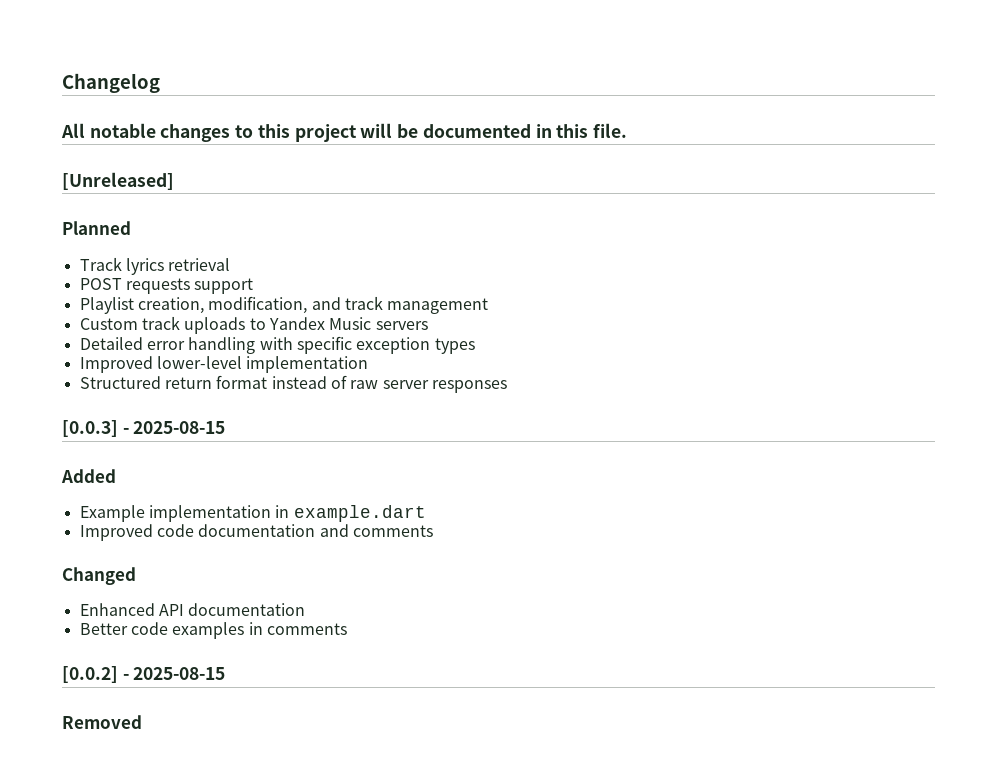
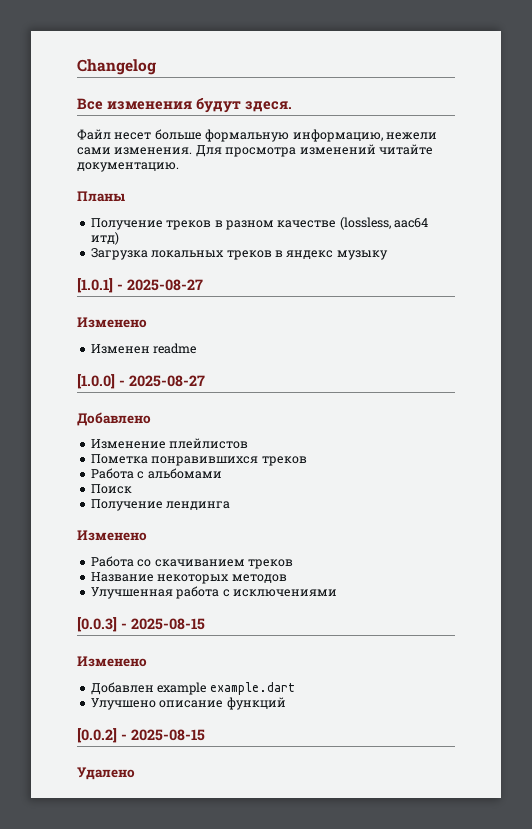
[61,123,627,142] [62,172,174,190] [62,221,131,235] [79,257,231,275] [79,278,254,294] [79,296,489,314] [79,316,428,334] [79,336,475,354] [79,356,369,373] [79,375,507,393] [62,420,226,437] [61,469,116,483] [79,505,426,522] [79,524,433,541] [62,567,136,585] [79,603,306,616] [79,622,347,639] All notable changes to this project will be documented in this file. // [Unreleased] // Planned // Track lyrics retrieval // POST requests support // Playlist creation, modification, and track management // Custom track uploads to Yandex Music servers // Detailed error handling with specific exception types // Improved lower-level implementation // Structured return format instead of raw server responses // [0.0.3] - 2025-08-15 // Added // Example implementation in example.dart // Improved code documentation and comments // Changed // Enhanced API documentation // Better code examples in comments -> [77,97,292,113] [77,129,437,142] [77,144,433,157] [77,162,179,172] [77,191,125,202] [90,217,428,230] [90,232,119,245] [90,248,388,260] [77,278,203,293] [77,317,147,328] [90,343,197,354] [77,374,205,389] [77,412,151,426] [90,438,249,449] [90,454,307,466] [90,468,222,479] [90,484,132,494] [90,499,231,511] [77,530,147,541] [90,556,293,569] [90,572,287,584] [90,586,337,599] [77,617,205,632] [77,656,147,667] [90,682,295,695] [90,697,286,710] Все изменения будут здеся. // Файл несет больше формальную информацию, нежели сами изменения. Для просмотра изменений читайте документацию. // Планы // Получение треков в разном качестве (lossless, aac64 итд) // Загрузка локальных треков в яндекс музыку // [1.0.1] - 2025-08-27 // Изменено // Изменен readme // [1.0.0] - 2025-08-27 // Добавлено // Изменение плейлистов // Пометка понравившихся треков // Работа с альбомами // Поиск // Получение лендинга // Изменено // Работа со скачиванием треков // Название некоторых методов // Улучшенная работа с исключениями // [0.0.3] - 2025-08-15 // Изменено // Добавлен example example.dart // Улучшено описание функций
[62,715,142,729] Removed -> [77,767,135,780] Удалено

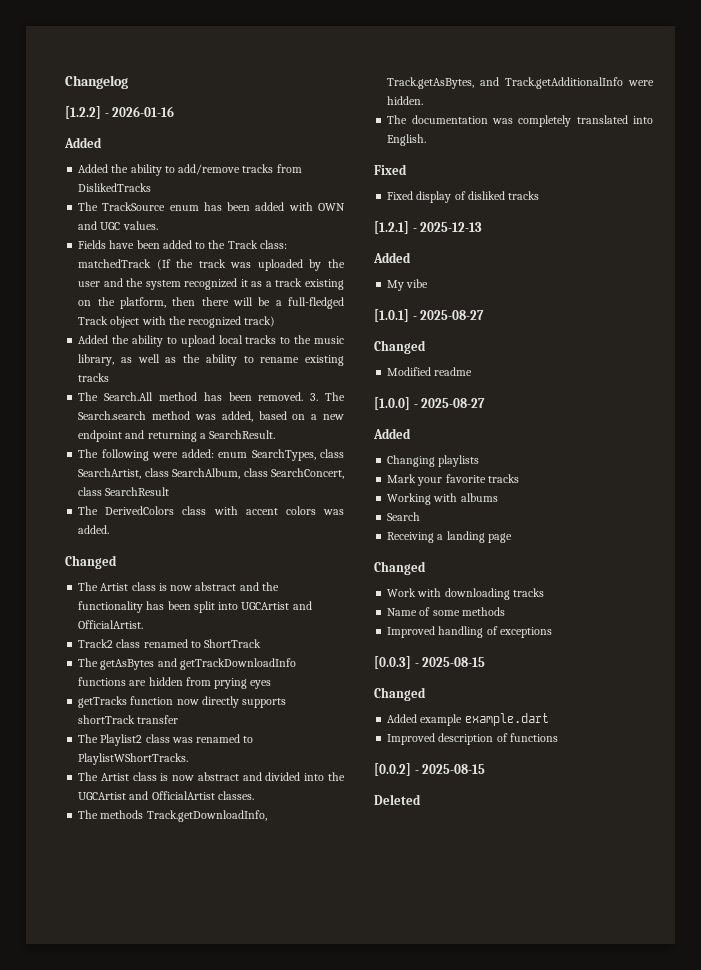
[77,97,292,113] [77,129,437,142] [77,144,433,157] [77,162,179,172] [77,191,125,202] [90,217,428,230] [90,232,119,245] [90,248,388,260] Все изменения будут здеся. // Файл несет больше формальную информацию, нежели сами изменения. Для просмотра изменений читайте документацию. // Планы // Получение треков в разном качестве (lossless, aac64 итд) // Загрузка локальных треков в яндекс музыку -> [65,106,175,119] [64,137,102,148] [78,164,302,176] [78,183,152,192] [78,202,346,211] [78,221,158,230] [78,240,287,249] [78,259,345,271] [78,278,344,290] [78,297,344,309] [78,316,276,328] [78,335,344,347] [78,354,344,366] [78,373,110,382] [78,392,345,401] [78,411,344,422] [78,430,276,442] [78,449,344,461] [78,468,345,479] [78,487,170,496] [78,506,344,515] [78,525,110,534] [65,555,117,569] [78,582,279,591] [78,601,312,613] [78,620,144,629] [78,639,262,648] [78,658,296,670] [78,677,272,689] [78,696,287,708] [78,715,179,724] [78,734,254,746] [78,753,189,765] [78,772,345,781] [78,791,254,800] [78,810,267,822] [387,77,654,89] [387,96,424,105] [387,115,653,127] [387,134,427,146] [374,164,407,175] [387,191,540,203] [374,221,483,234] [373,252,411,263] [387,279,429,291] [1.2.2] - 2026-01-16 // Added // Added the ability to add/remove tracks from DislikedTracks // The TrackSource enum has been added with OWN and UGC values. // Fields have been added to the Track class: matchedTrack (If the track was uploaded by the user and the system recognized it as a track existing on the platform, then there will be a full-fledged Track object with the recognized track) // Added the ability to upload local tracks to the music library, as well as the ability to rename existing tracks // The Search.All method has been removed. 3. The Search.search method was added, based on a new endpoint and returning a SearchResult. // The following were added: enum SearchTypes, class SearchArtist, class SearchAlbum, class SearchConcert, class SearchResult // The DerivedColors class with accent colors was added. // Changed // The Artist class is now abstract and the functionality has been split into UGCArtist and OfficialArtist. // Track2 class renamed to ShortTrack // The getAsBytes and getTrackDownloadInfo functions are hidden from prying eyes // getTracks function now directly supports shortTrack transfer // The Playlist2 class was renamed to PlaylistWShortTracks. // The Artist class is now abstract and divided into the UGCArtist and OfficialArtist classes. // The methods Track.getDownloadInfo, Track.getAsBytes, and Track.getAdditionalInfo were hidden. // The documentation was completely translated into English. // Fixed // Fixed display of disliked tracks // [1.2.1] - 2025-12-13 // Added // My vibe
[77,317,147,328] [90,344,150,354] Изменено // Изменен -> [374,340,426,354] [387,367,432,376] Changed // Modified
[77,412,151,426] [90,438,249,449] [90,454,307,466] [90,468,222,479] [90,484,132,494] [90,499,231,511] [77,530,147,541] [90,556,293,569] [90,572,287,584] [90,586,337,599] Добавлено // Изменение плейлистов // Пометка понравившихся треков // Работа с альбомами // Поиск // Получение лендинга // Изменено // Работа со скачиванием треков // Название некоторых методов // Улучшенная работа с исключениями -> [373,428,411,439] [387,455,480,467] [387,474,519,486] [387,493,498,505] [387,512,421,521] [387,531,512,543] [374,561,426,575] [387,588,544,600] [387,607,505,616] [387,626,552,638] Added // Changing playlists // Mark your favorite tracks // Working with albums // Search // Receiving a landing page // Changed // Work with downloading tracks // Name of some methods // Improved handling of exceptions
[77,656,147,667] [90,682,154,695] Изменено // Добавлен -> [374,687,426,701] [387,714,418,723] Changed // Added
[90,697,286,710] Улучшено описание функций -> [387,733,558,745] Improved description of functions
[77,767,135,780] Удалено -> [374,794,421,805] Deleted

